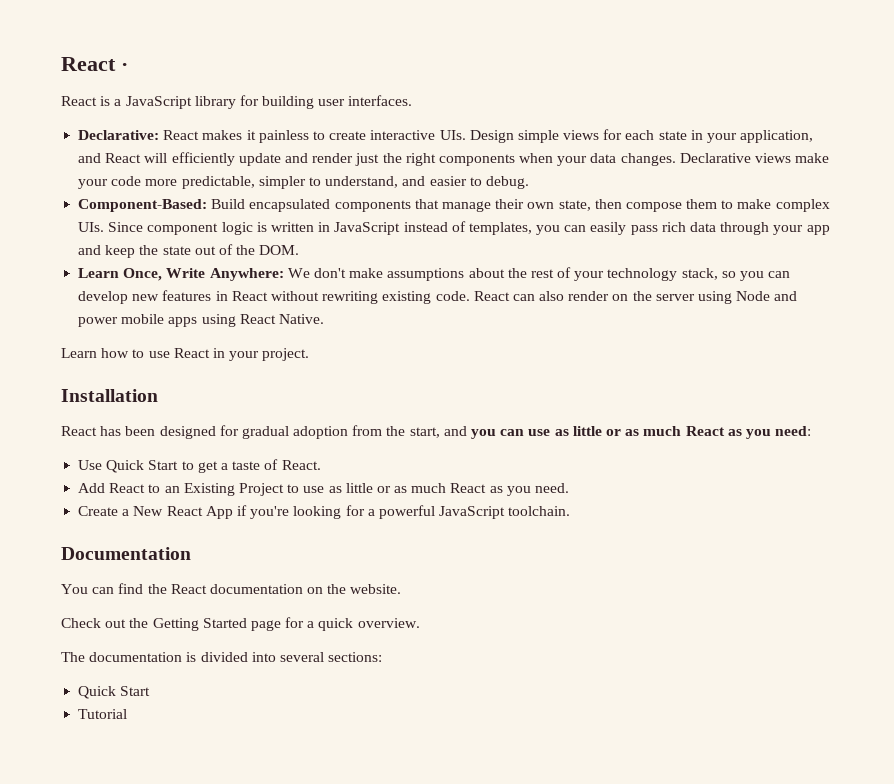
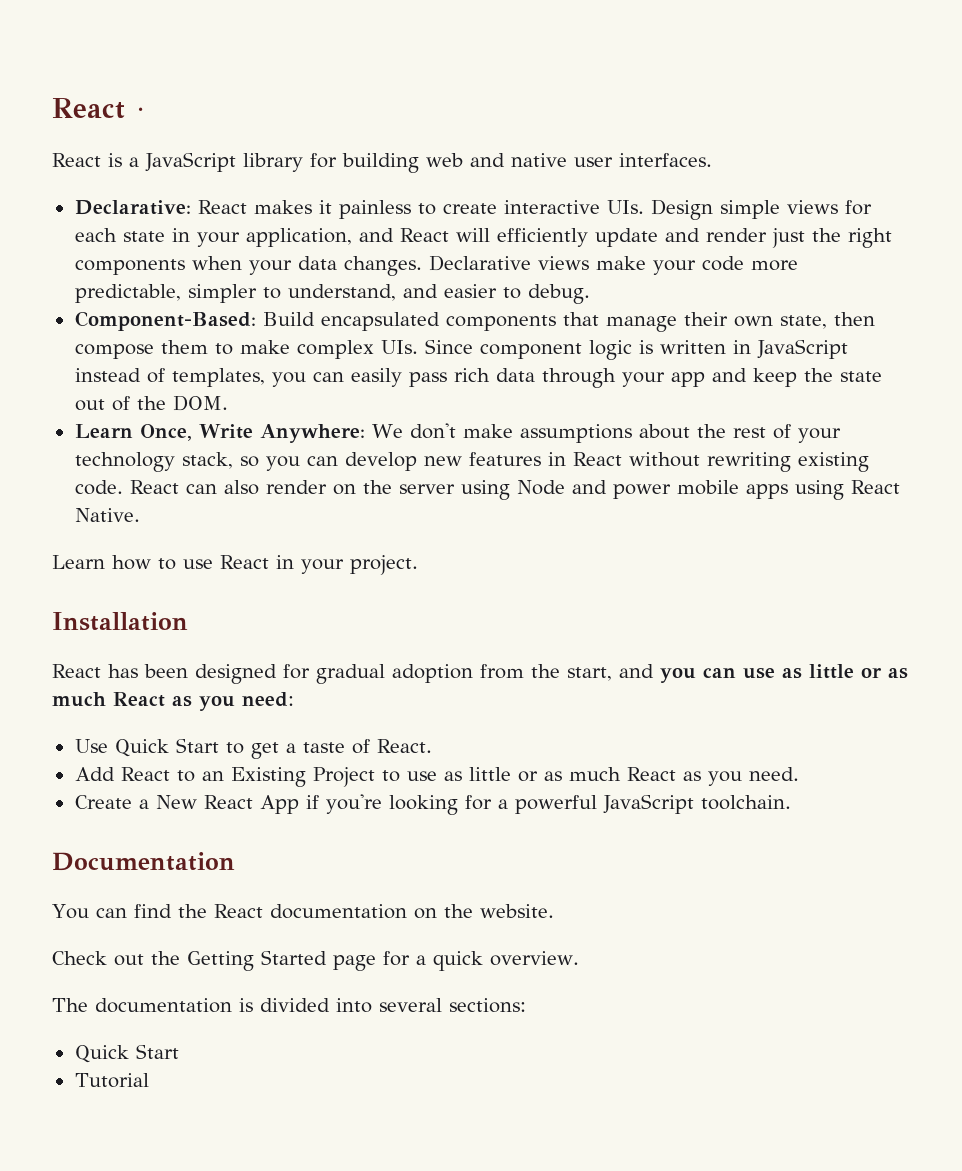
(315, 102) none -> [426,153,567,167] web and native

